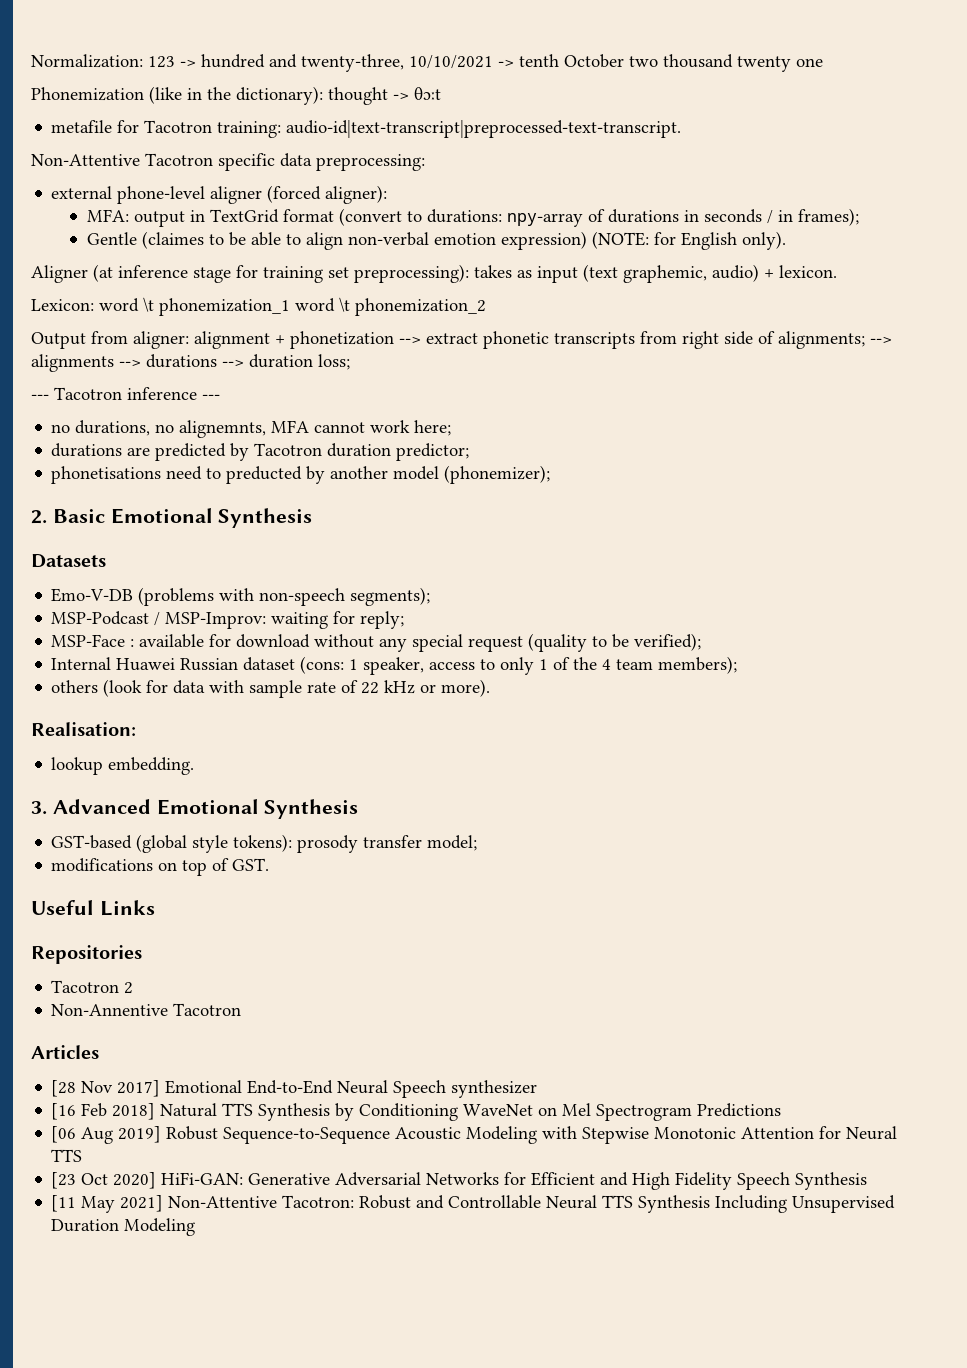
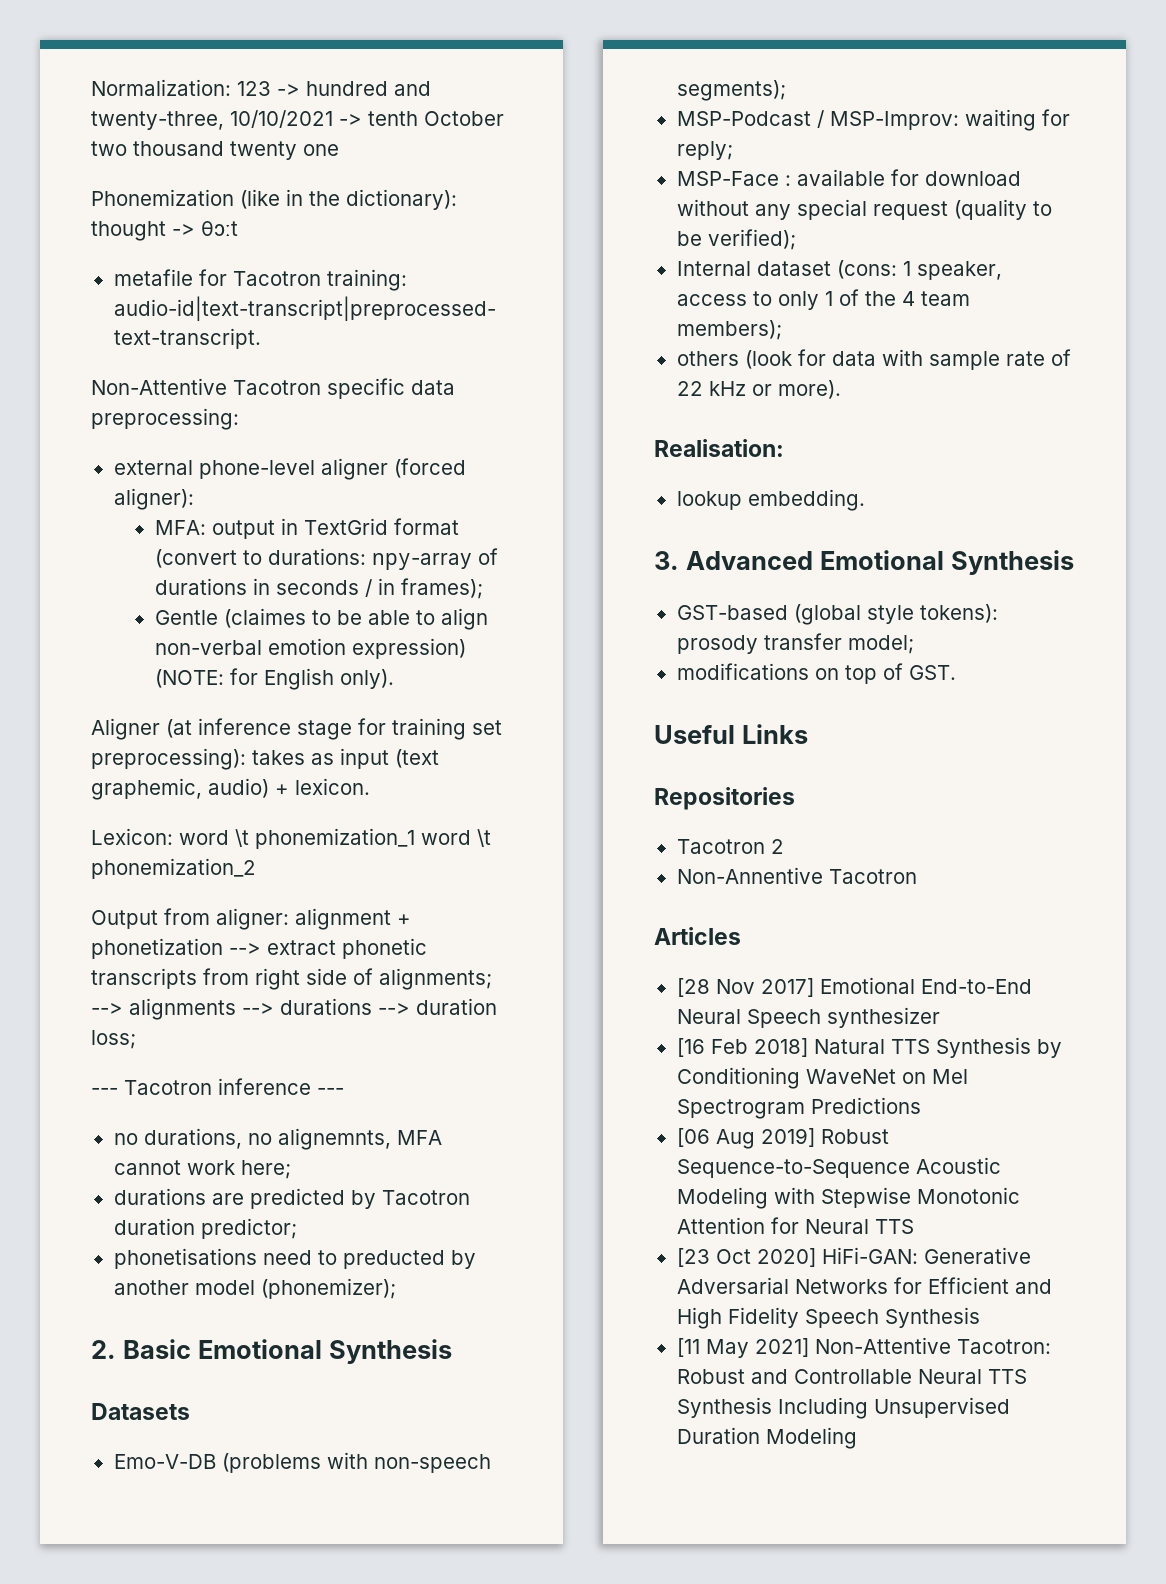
[116,658,239,671] Huawei Russian -> (751, 268) none

